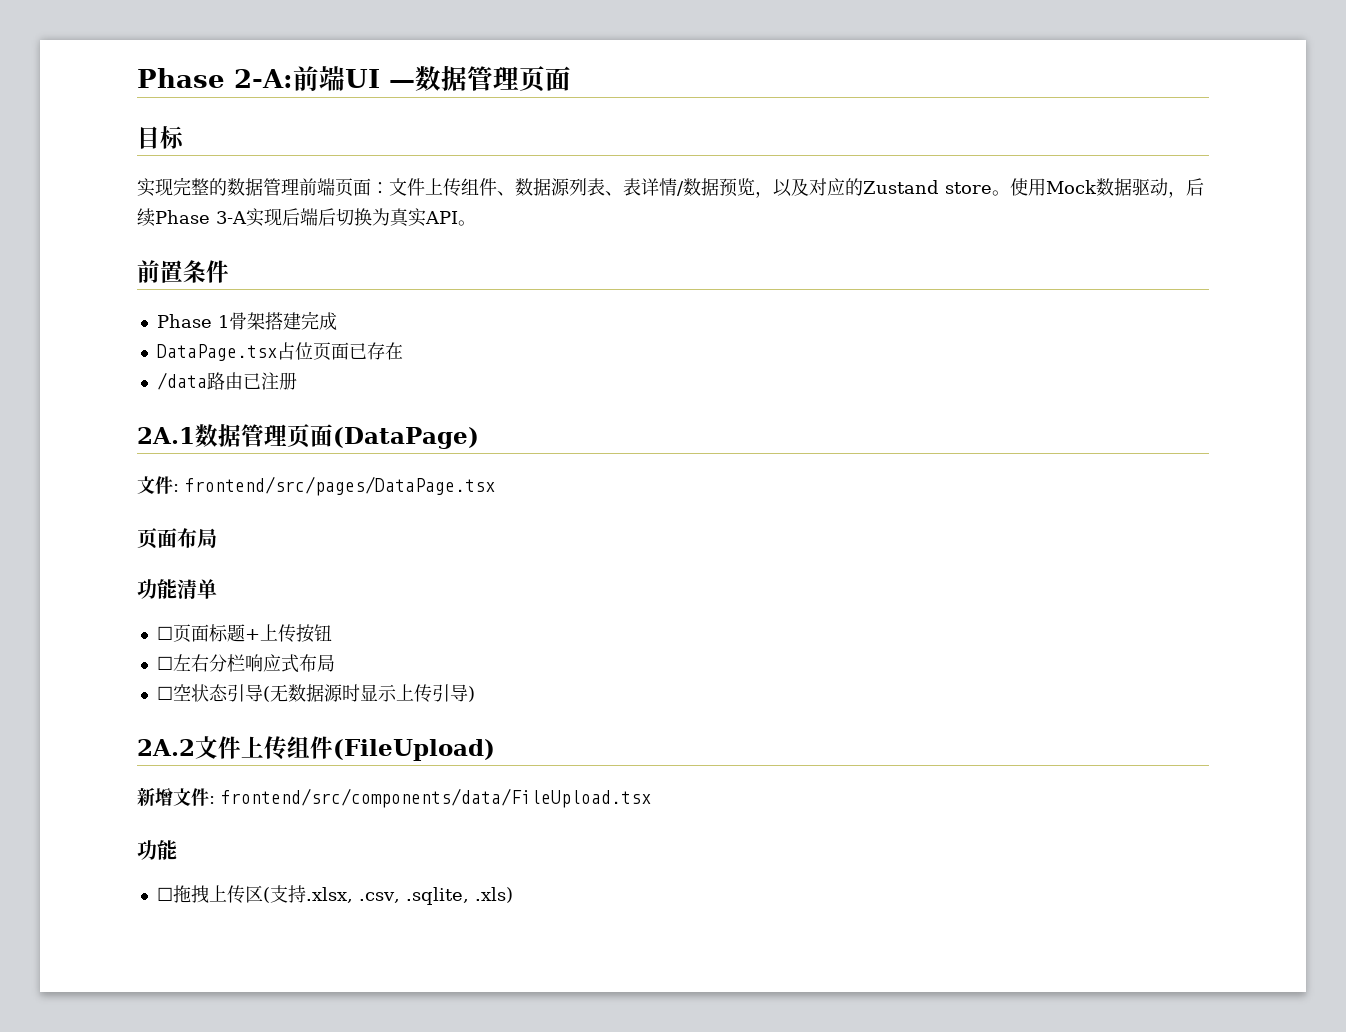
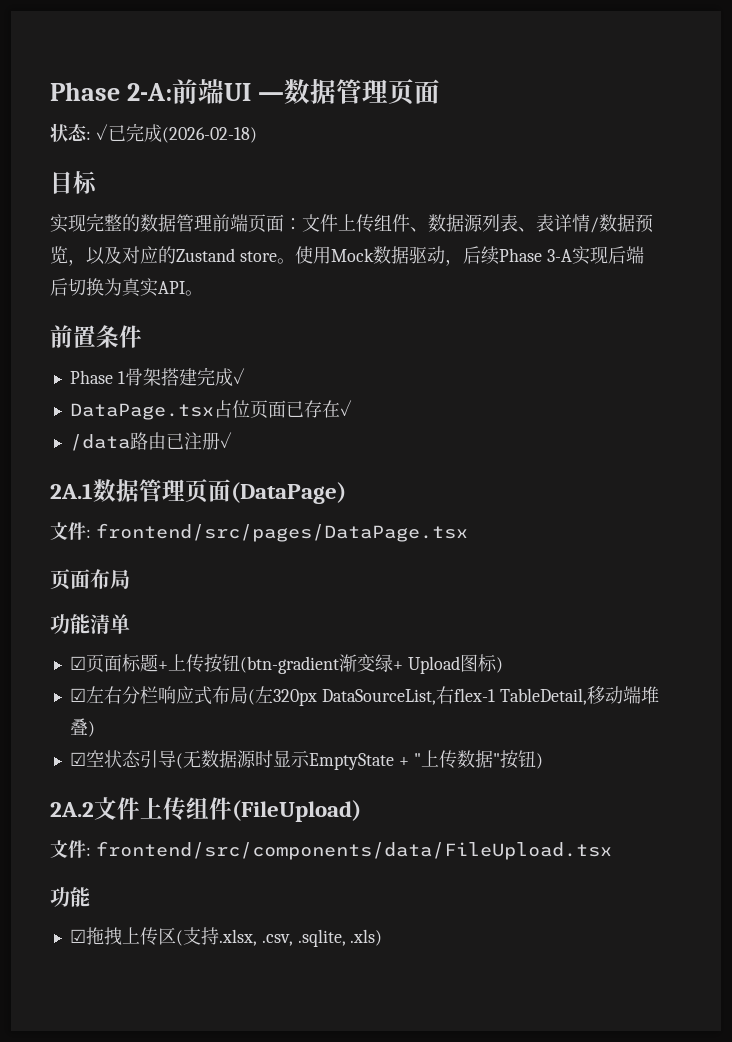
(571, 78) none -> [50,123,257,143] // 状态: ✓已完成(2026-02-18)
(337, 321) none -> [232,368,245,384] ✓
(403, 351) none -> [339,400,352,416] ✓
(297, 381) none -> [219,432,232,448] ✓
[156,626,173,640] ☐ -> [69,656,86,670] ☑
[156,656,173,670] // ☐ -> [239,654,503,674] [69,688,86,702] (btn-gradient渐变绿+ Upload图标) // ☑
[156,686,173,700] // ☐ -> [247,686,659,706] [69,718,95,737] [69,752,86,766] (左320px DataSourceList,右flex-1 TableDetail,移动端堆叠) // ☑
[395,684,468,703] 上传引导 -> [308,750,536,770] EmptyState + "上传数据"按钮
[137,788,173,806] 新增 -> (361, 811) none
[156,887,173,901] ☐ -> [69,929,86,943] ☑

